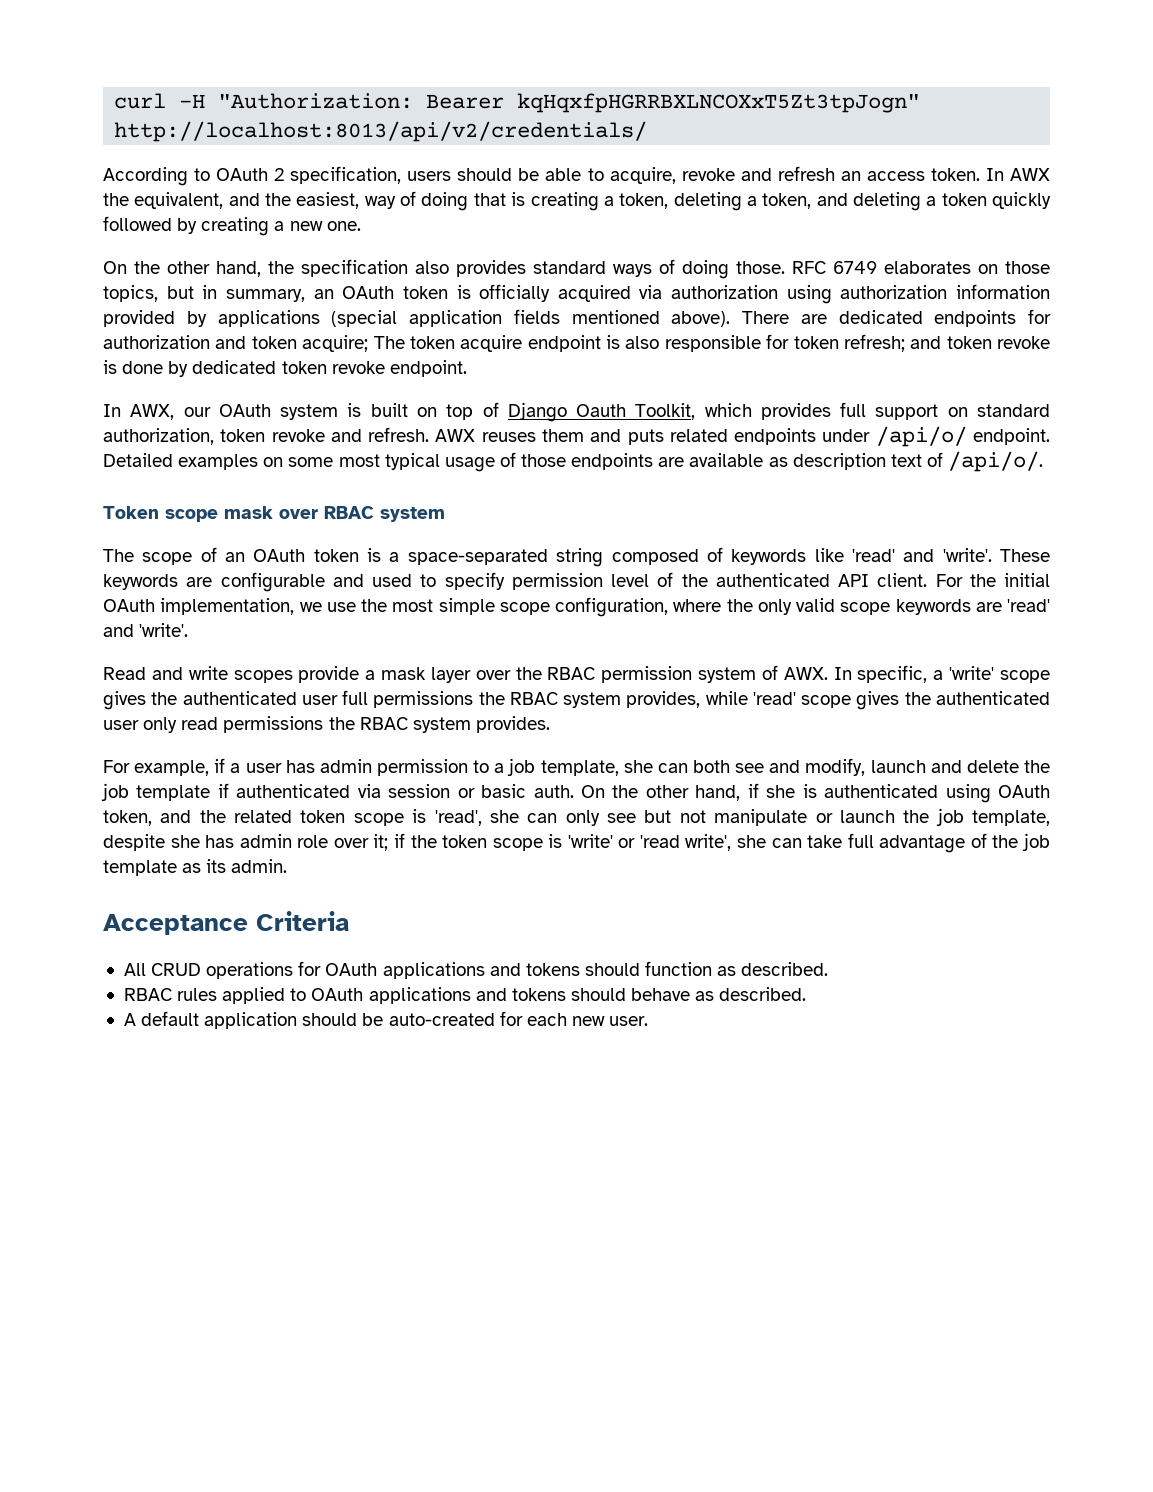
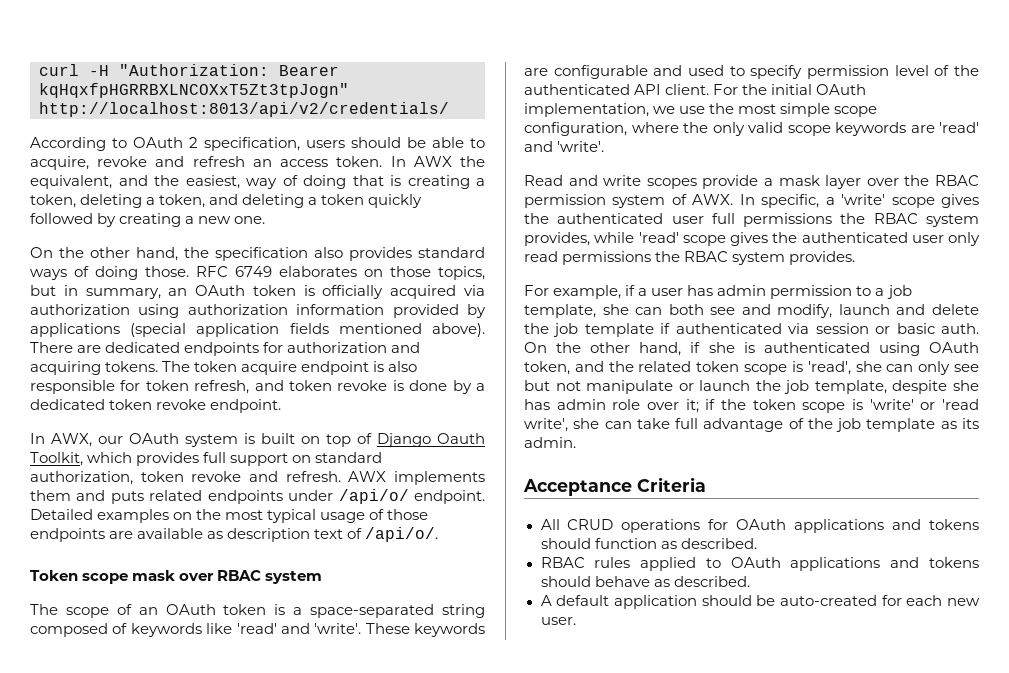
[251,335,369,352] token acquire; -> [30,361,159,375] acquiring tokens.
[843,334,905,352] refresh; -> [194,380,250,394] refresh,
(189, 369) none -> [475,383,485,391] a
[481,432,536,442] reuses -> [394,471,486,485] implements
[288,457,334,467] some -> [196,509,222,520] the

